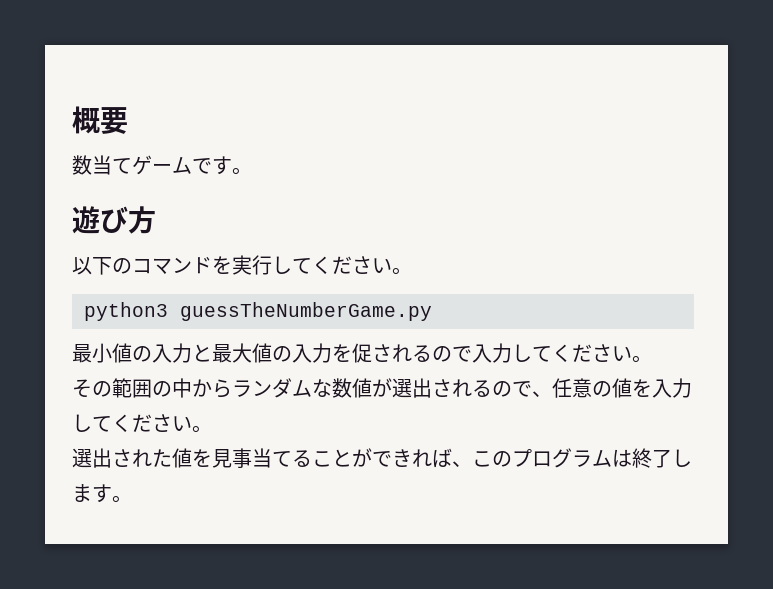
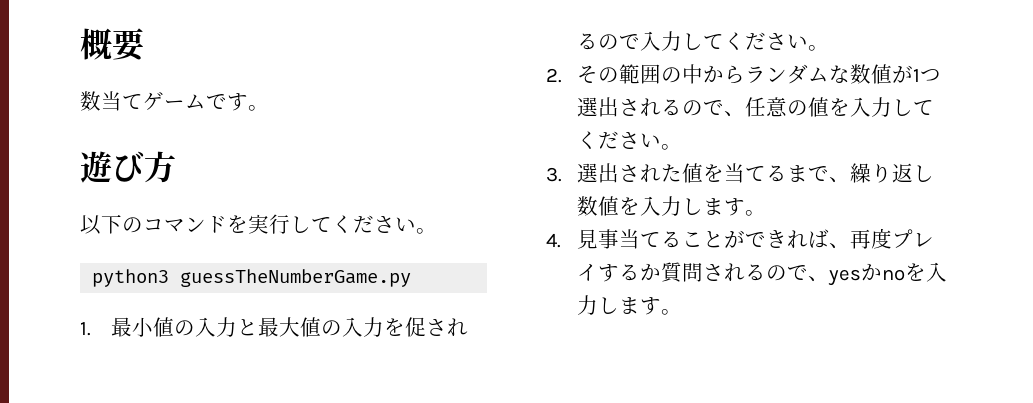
(432, 311) none -> [80,322,91,336] 1.
(652, 359) none -> [546,68,562,83] 2.
(392, 387) none -> [913,69,942,82] 1つ
(212, 429) none -> [546,167,562,182] 3.
(212, 458) none -> [724,163,935,183] [577,196,767,216] [546,233,561,248] 当てるまで、繰り返し数値を入力します。 // 4.
[472,448,672,468] このプログラムは終了 -> [850,228,935,249] [577,262,948,286] [577,295,599,315] 再度プレイするか質問されるので、yesかnoを入力

